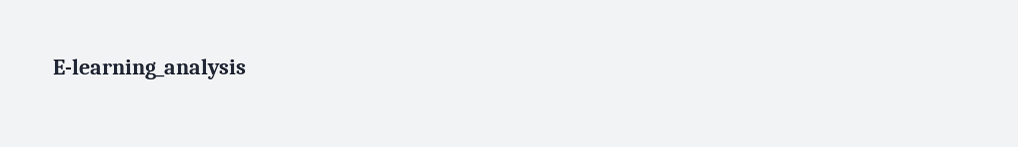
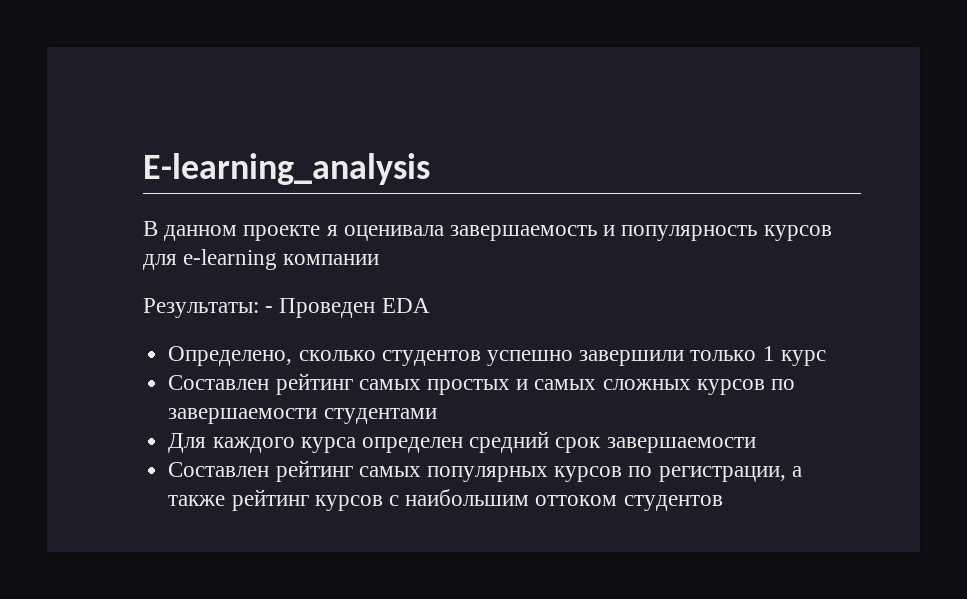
(247, 69) none -> [143,221,832,241] [143,249,380,270] [143,298,430,318] [168,346,826,366] [168,373,795,395] [168,408,437,424] [168,431,756,453] [168,460,802,482] [168,489,723,511] // В данном проекте я оценивала завершаемость и популярность курсов для e-learning компании // Результаты: - Проведен EDA // Определено, сколько студентов успешно завершили только 1 курс // Составлен рейтинг самых простых и самых сложных курсов по завершаемости студентами // Для каждого курса определен средний срок завершаемости // Составлен рейтинг самых популярных курсов по регистрации, а также рейтинг курсов с наибольшим оттоком студентов

